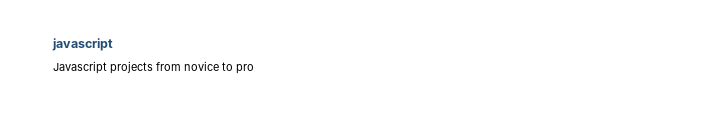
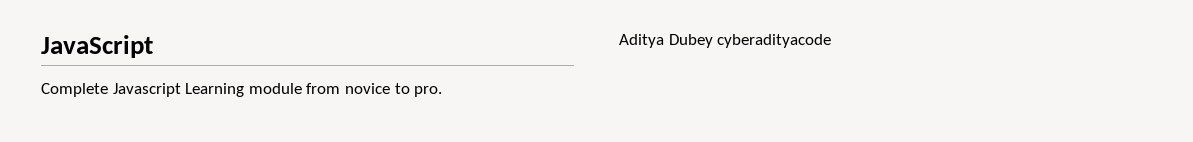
[52,38,113,51] [53,61,254,74] javascript // Javascript projects from novice to pro -> [41,35,153,58] [41,83,443,97] [619,34,832,48] JavaScript // Complete Javascript Learning module from novice to pro. // Aditya Dubey cyberadityacode

